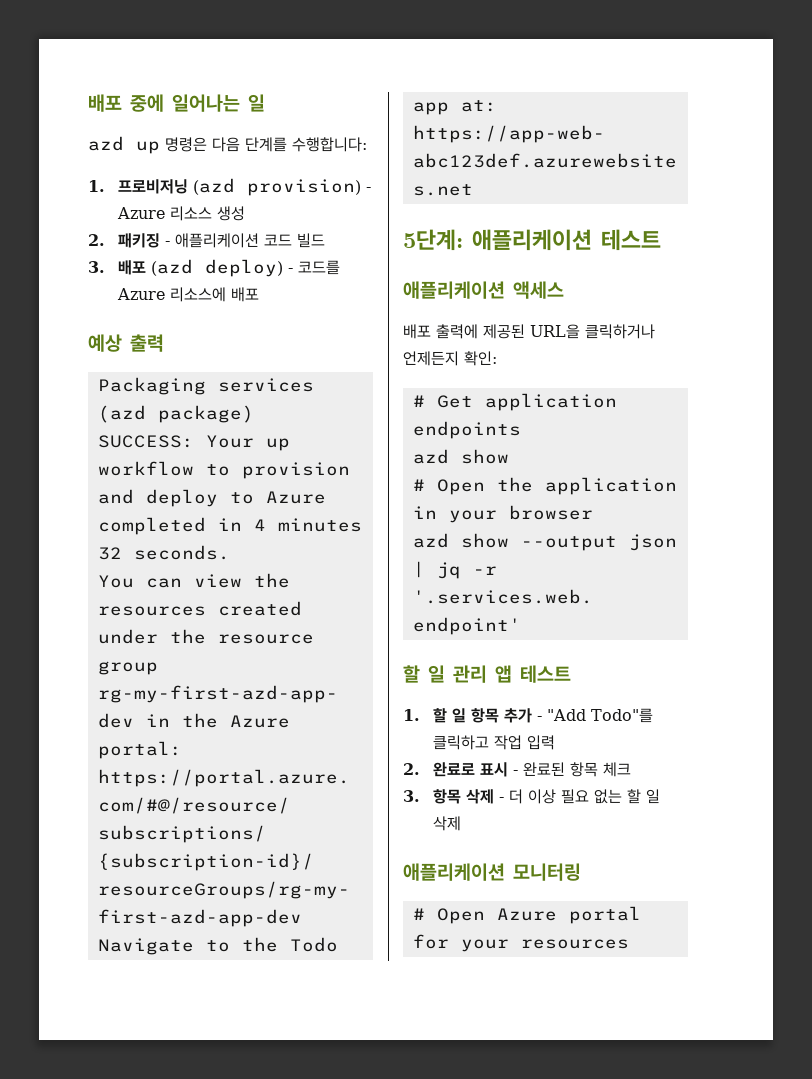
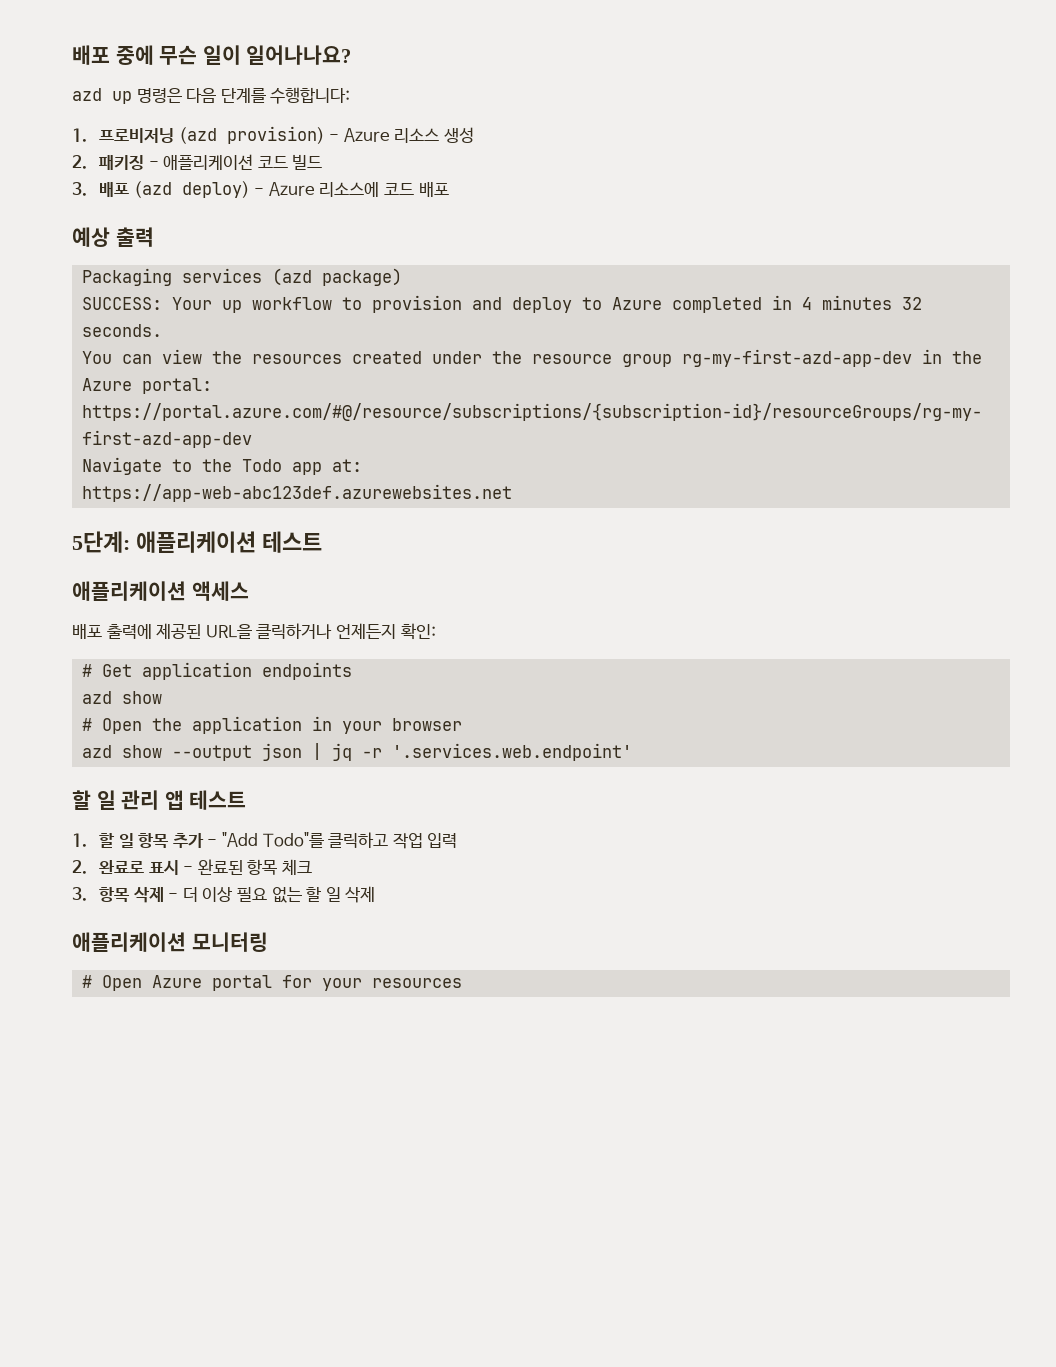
[172,94,265,112] 일어나는 일 -> [159,45,352,65] 무슨 일이 일어나나요?
[298,260,341,275] 코드를 -> (265, 191) none
(227, 294) none -> [383,183,414,195] 코드

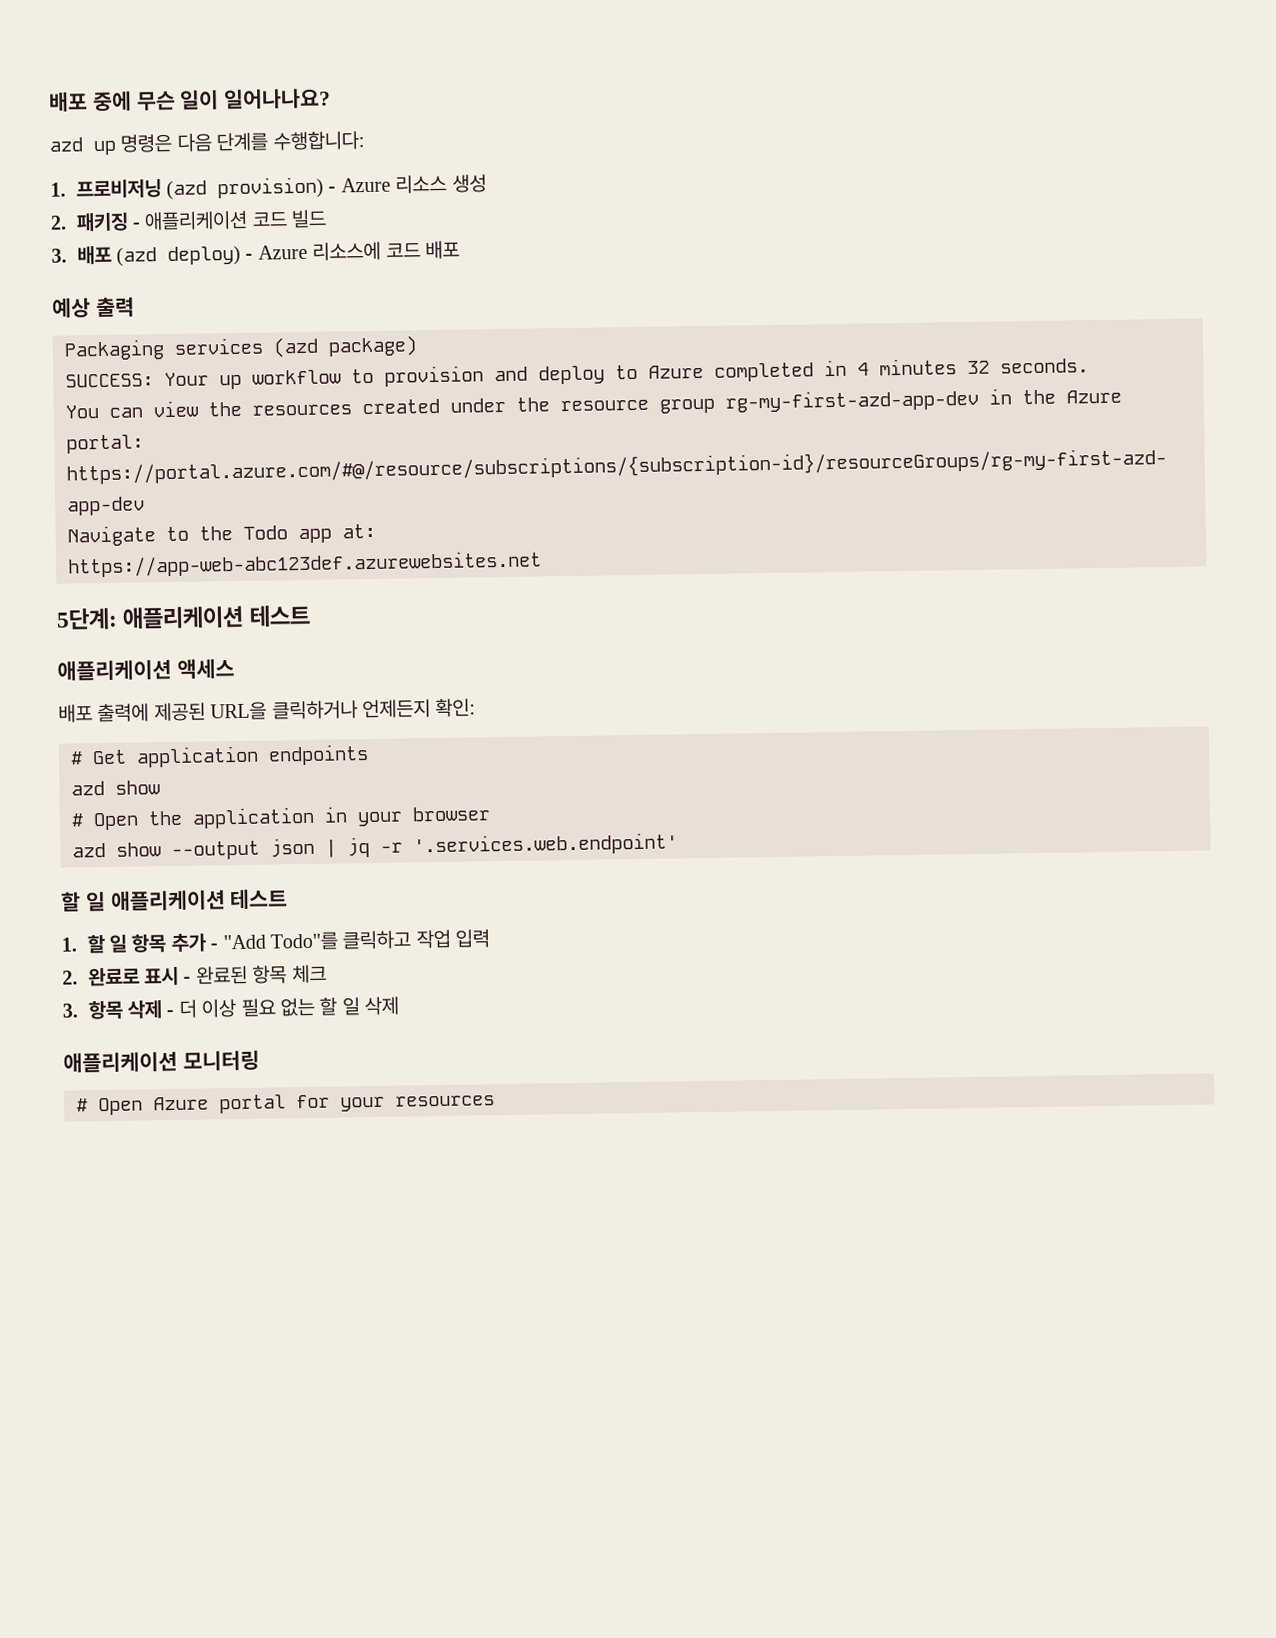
[121,790,184,810] 관리 앱 -> [110,889,226,911] 애플리케이션

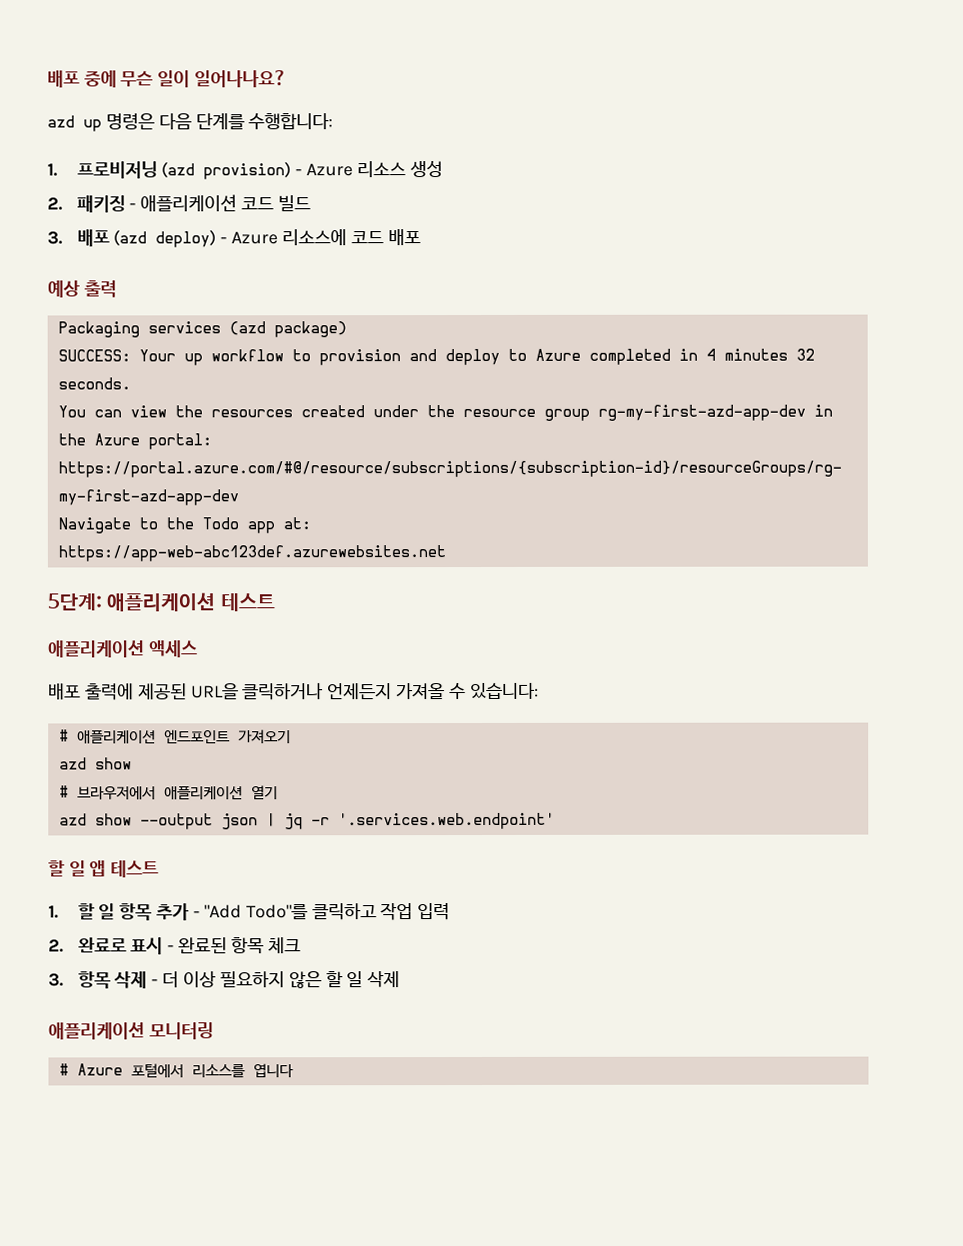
[435,698,477,718] [70,744,369,768] [71,780,161,796] [71,806,491,831] 확인: // # Get application endpoints // azd show // # Open the application in your browser -> [396,682,539,700] [58,729,291,744] [58,757,132,770] [58,785,278,800] 가져올 수 있습니다: // # 애플리케이션 엔드포인트 가져오기 // azd show // # 브라우저에서 애플리케이션 열기
[110,889,226,911] 애플리케이션 -> [89,860,107,877] 앱
[240,997,316,1017] 필요 없는 -> [219,971,322,989] 필요하지 않은
[98,1094,495,1116] Open Azure portal for your resources -> [76,1063,294,1078] Azure 포털에서 리소스를 엽니다

